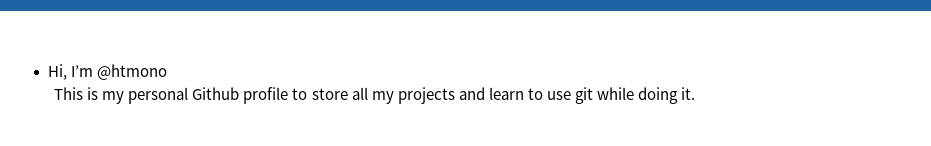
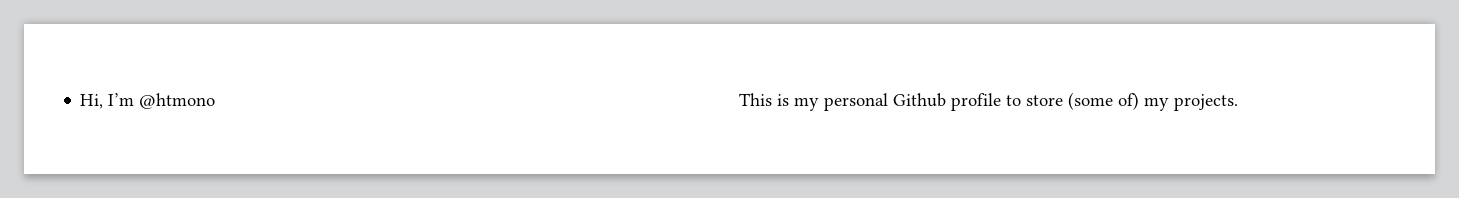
[351,87,696,104] all my projects and learn to use git while doing it. -> [1068,92,1238,111] (some of) my projects.

